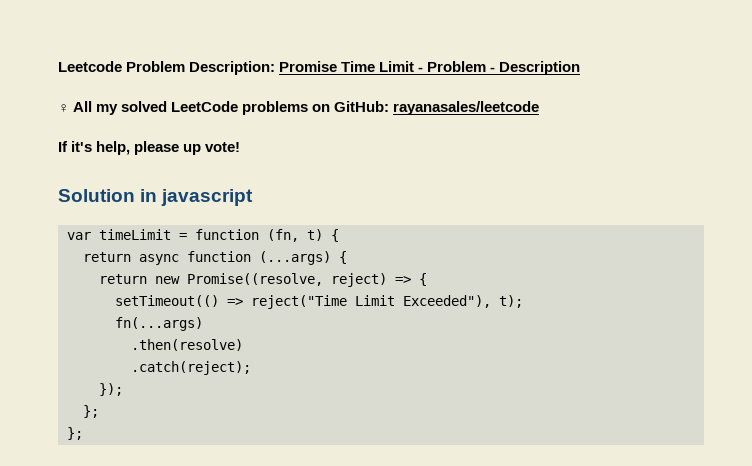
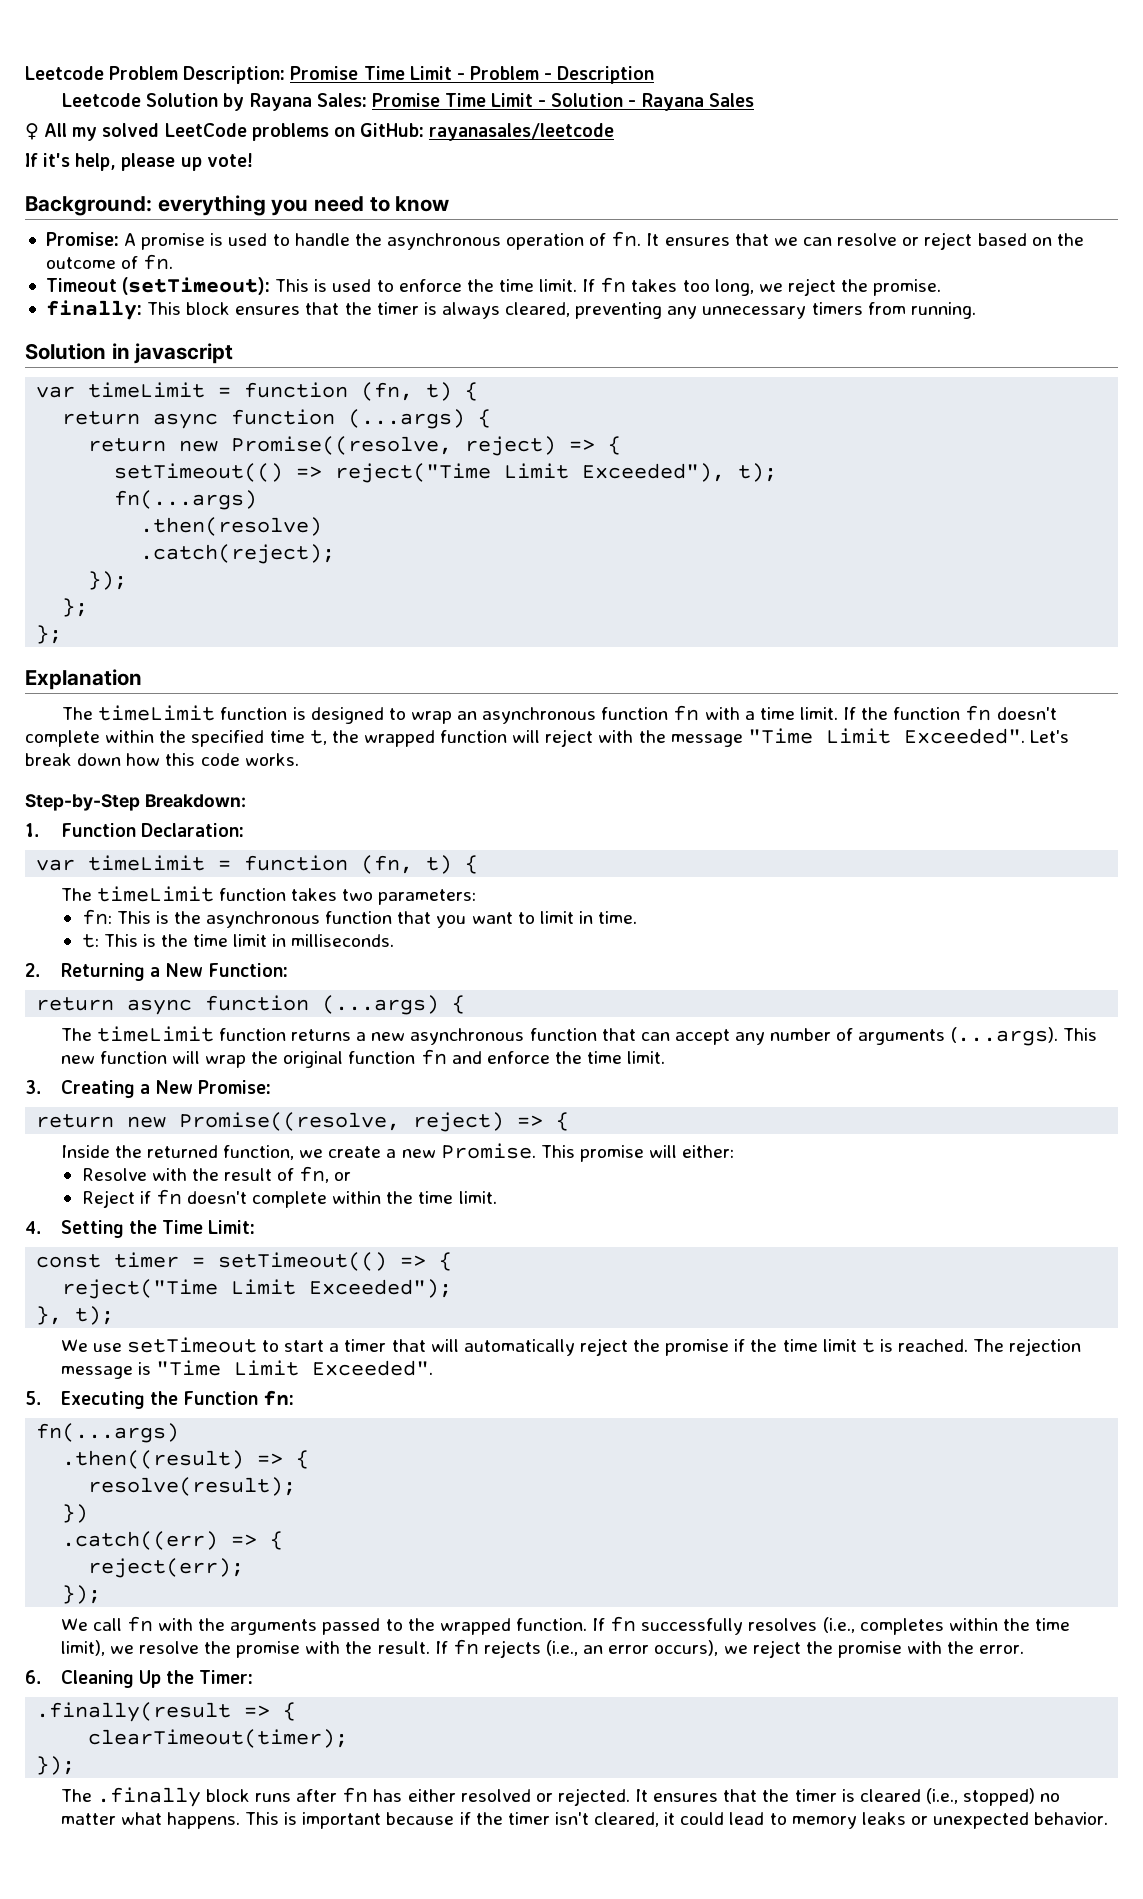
(581, 68) none -> [62,93,754,111] // Leetcode Solution by Rayana Sales: Promise Time Limit - Solution - Rayana Sales
(241, 147) none -> [25,195,450,216] [45,231,1084,250] [45,254,174,270] [45,277,942,296] [45,300,976,320] // Background: everything you need to know // Promise: A promise is used to handle the asynchronous operation of fn. It ensures that we can resolve or reject based on the outcome of fn. // Timeout (setTimeout): This is used to enforce the time limit. If fn takes too long, we reject the promise. // finally: This block ensures that the timer is always cleared, preventing any unnecessary timers from running.
(83, 433) none -> [25,669,142,690] [62,705,1057,724] [25,728,1069,747] [25,753,299,766] [25,794,246,811] [25,823,244,837] [36,855,479,874] [60,886,477,905] [81,909,638,928] [81,934,395,948] [25,963,289,981] [36,995,466,1015] [60,1026,1097,1046] [60,1049,666,1068] [25,1080,272,1098] [36,1112,570,1132] [60,1143,735,1162] [81,1166,352,1183] [81,1189,497,1208] [25,1220,256,1238] [36,1252,453,1271] [62,1279,453,1299] [36,1306,115,1325] [60,1337,1082,1356] [60,1360,433,1379] [25,1390,295,1409] [36,1423,180,1443] [62,1450,310,1469] [88,1477,297,1496] [62,1504,89,1523] [62,1531,284,1550] [88,1558,245,1578] [62,1585,102,1604] [60,1616,1071,1635] [60,1639,1025,1658] [25,1670,254,1688] [36,1702,297,1722] [88,1729,349,1748] [36,1756,76,1775] [60,1787,1061,1807] [60,1812,1109,1829] // Explanation // The timeLimit function is designed to wrap an asynchronous function fn with a time limit. If the function fn doesn't complete within the specified time t, the wrapped function will reject with the message "Time Limit Exceeded". Let's break down how this code works. // Step-by-Step Breakdown: // 1. Function Declaration: // var timeLimit = function (fn, t) { // The timeLimit function takes two parameters: // fn: This is the asynchronous function that you want to limit in time. // t: This is the time limit in milliseconds. // 2. Returning a New Function: // return async function (...args) { // The timeLimit function returns a new asynchronous function that can accept any number of arguments (...args). This new function will wrap the original function fn and enforce the time limit. // 3. Creating a New Promise: // return new Promise((resolve, reject) => { // Inside the returned function, we create a new Promise. This promise will either: // Resolve with the result of fn, or // Reject if fn doesn't complete within the time limit. // 4. Setting the Time Limit: // const timer = setTimeout(() => { // reject("Time Limit Exceeded"); // }, t); // We use setTimeout to start a timer that will automatically reject the promise if the time limit t is reached. The rejection message is "Time Limit Exceeded". // 5. Executing the Function fn: // fn(...args) // .then((result) => { // resolve(result); // }) // .catch((err) => { // reject(err); // }); // We call fn with the arguments passed to the wrapped function. If fn successfully resolves (i.e., completes within the time limit), we resolve the promise with the result. If fn rejects (i.e., an error occurs), we reject the promise with the error. // 6. Cleaning Up the Timer: // .finally(result => { // clearTimeout(timer); // }); // The .finally block runs after fn has either resolved or rejected. It ensures that the timer is cleared (i.e., stopped) no matter what happens. This is important because if the timer isn't cleared, it could lead to memory leaks or unexpected behavior.

